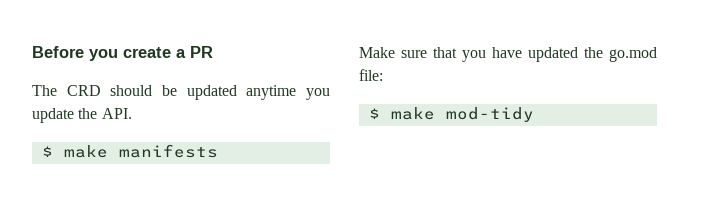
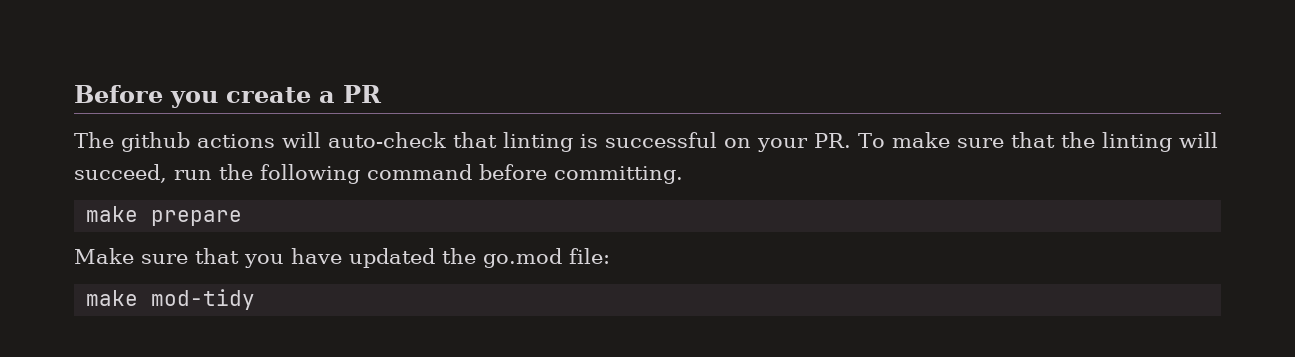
[66,85,330,100] [32,108,132,123] [41,144,218,158] CRD should be updated anytime you update the API. // $ make manifests -> [121,132,1218,152] [74,164,683,184] [86,206,243,226] github actions will auto-check that linting is successful on your PR. To make sure that the linting will succeed, run the following command before committing. // make prepare
[368,108,380,119] $ -> (610, 256) none

